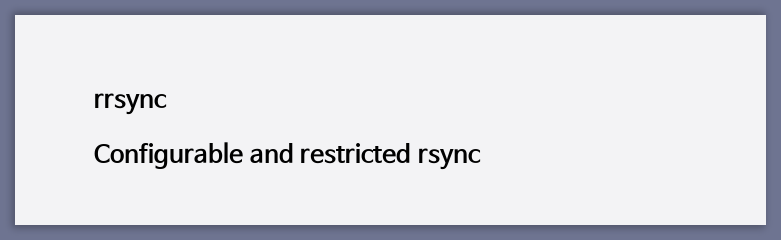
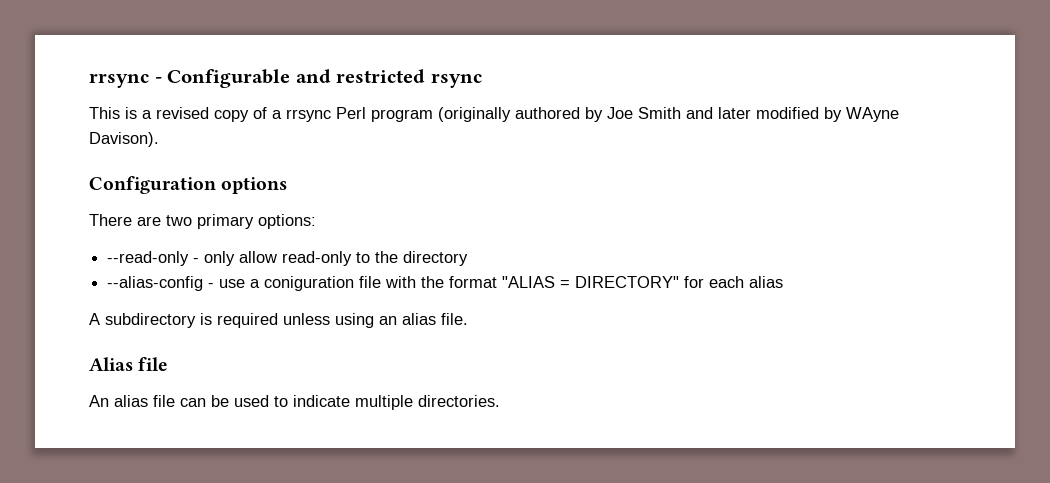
[94,93,167,115] rrsync // -> [89,73,162,88] rrsync -
(481, 159) none -> [89,107,899,122] [89,132,159,147] [89,176,288,194] [89,214,316,229] [107,251,469,266] [107,276,784,291] [89,313,468,328] [89,357,169,371] [89,395,500,410] // This is a revised copy of a rrsync Perl program (originally authored by Joe Smith and later modified by WAyne Davison). // Configuration options // There are two primary options: // --read-only - only allow read-only to the directory // --alias-config - use a coniguration file with the format "ALIAS = DIRECTORY" for each alias // A subdirectory is required unless using an alias file. // Alias file // An alias file can be used to indicate multiple directories.

